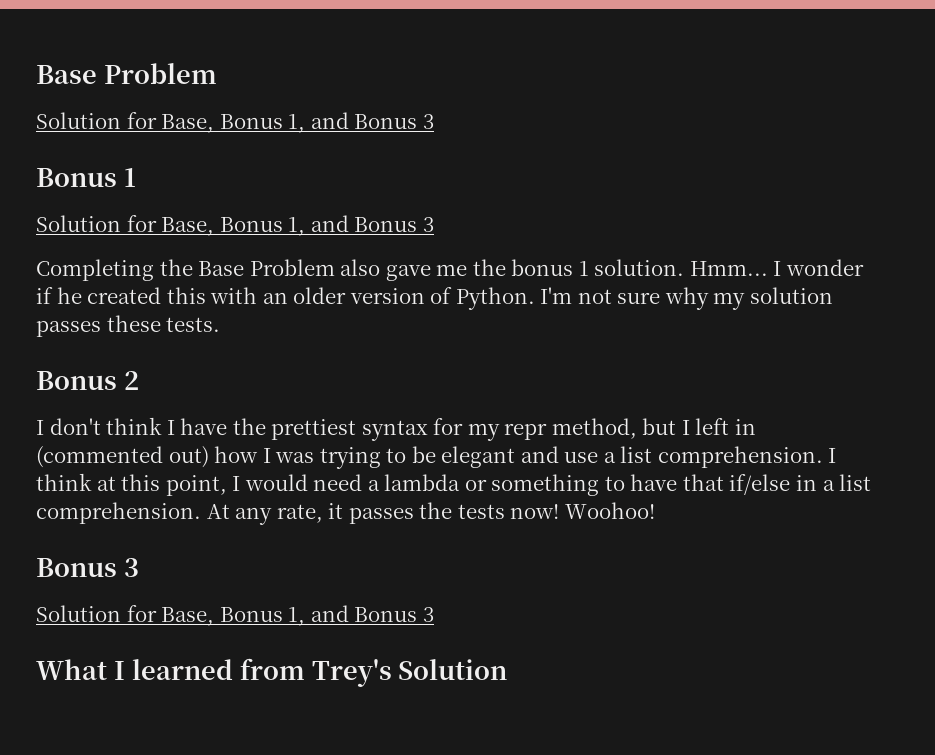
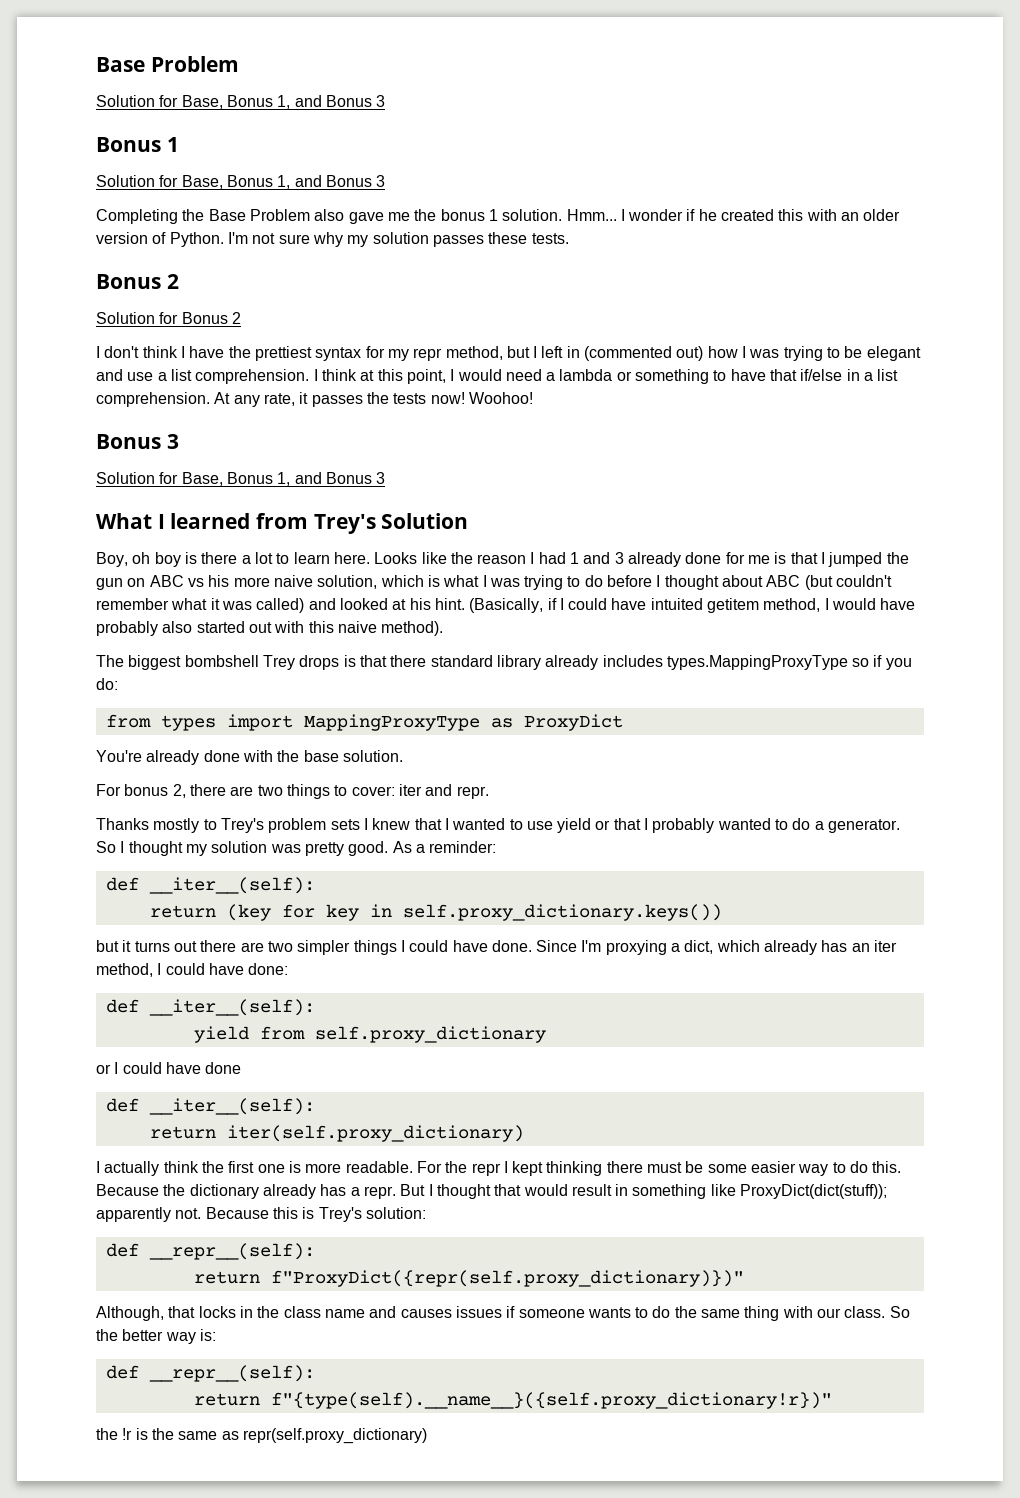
(139, 380) none -> [96,312,241,324] // Solution for Bonus 2
(508, 669) none -> [96,552,909,567] [96,575,893,590] [96,598,916,613] [96,621,444,636] [96,655,912,670] [96,678,118,690] [105,714,623,731] [96,750,403,765] [96,784,489,799] [96,818,901,833] [96,841,497,856] [105,877,315,894] [149,904,722,921] [96,940,898,955] [96,963,289,977] [105,999,315,1016] [193,1026,546,1043] [96,1062,242,1074] [105,1098,315,1115] [149,1125,524,1142] [96,1161,902,1176] [96,1184,888,1199] [96,1207,426,1222] [105,1243,315,1260] [193,1270,744,1287] [96,1306,910,1321] [96,1329,216,1344] [105,1365,315,1382] [193,1392,832,1409] [96,1428,427,1444] // Boy, oh boy is there a lot to learn here. Looks like the reason I had 1 and 3 already done for me is that I jumped the gun on ABC vs his more naive solution, which is what I was trying to do before I thought about ABC (but couldn't remember what it was called) and looked at his hint. (Basically, if I could have intuited getitem method, I would have probably also started out with this naive method). // The biggest bombshell Trey drops is that there standard library already includes types.MappingProxyType so if you do: // from types import MappingProxyType as ProxyDict // You're already done with the base solution. // For bonus 2, there are two things to cover: iter and repr. // Thanks mostly to Trey's problem sets I knew that I wanted to use yield or that I probably wanted to do a generator. So I thought my solution was pretty good. As a reminder: // def __iter__(self): // return (key for key in self.proxy_dictionary.keys()) // but it turns out there are two simpler things I could have done. Since I'm proxying a dict, which already has an iter method, I could have done: // def __iter__(self): // yield from self.proxy_dictionary // or I could have done // def __iter__(self): // return iter(self.proxy_dictionary) // I actually think the first one is more readable. For the repr I kept thinking there must be some easier way to do this. Because the dictionary already has a repr. But I thought that would result in something like ProxyDict(dict(stuff)); apparently not. Because this is Trey's solution: // def __repr__(self): // return f"ProxyDict({repr(self.proxy_dictionary)})" // Although, that locks in the class name and causes issues if someone wants to do the same thing with our class. So the better way is: // def __repr__(self): // return f"{type(self).__name__}({self.proxy_dictionary!r})" // the !r is the same as repr(self.proxy_dictionary)

